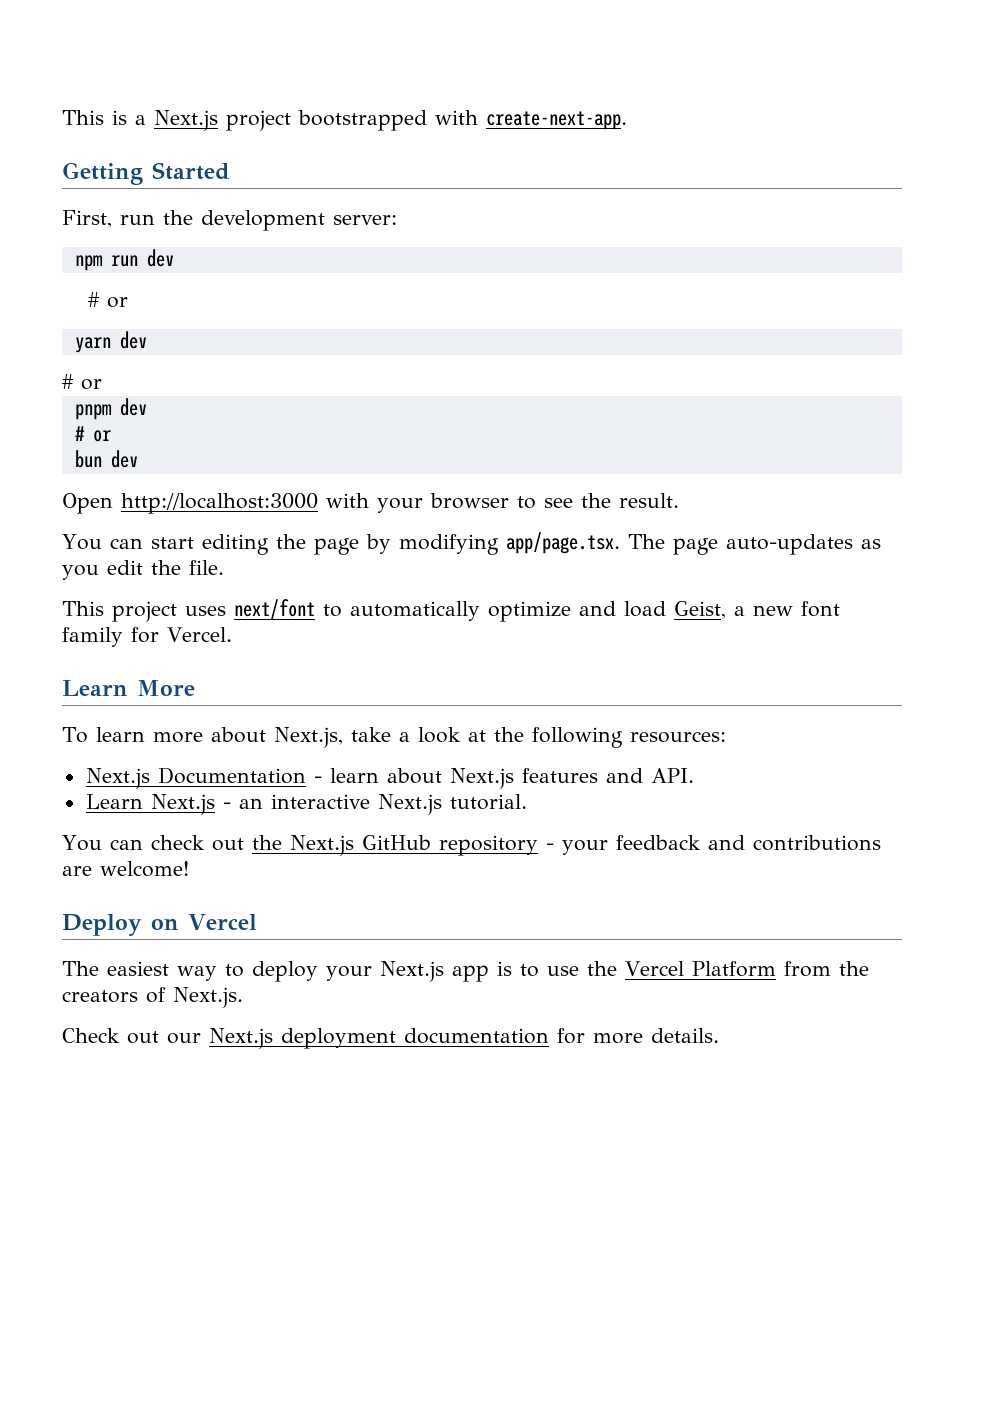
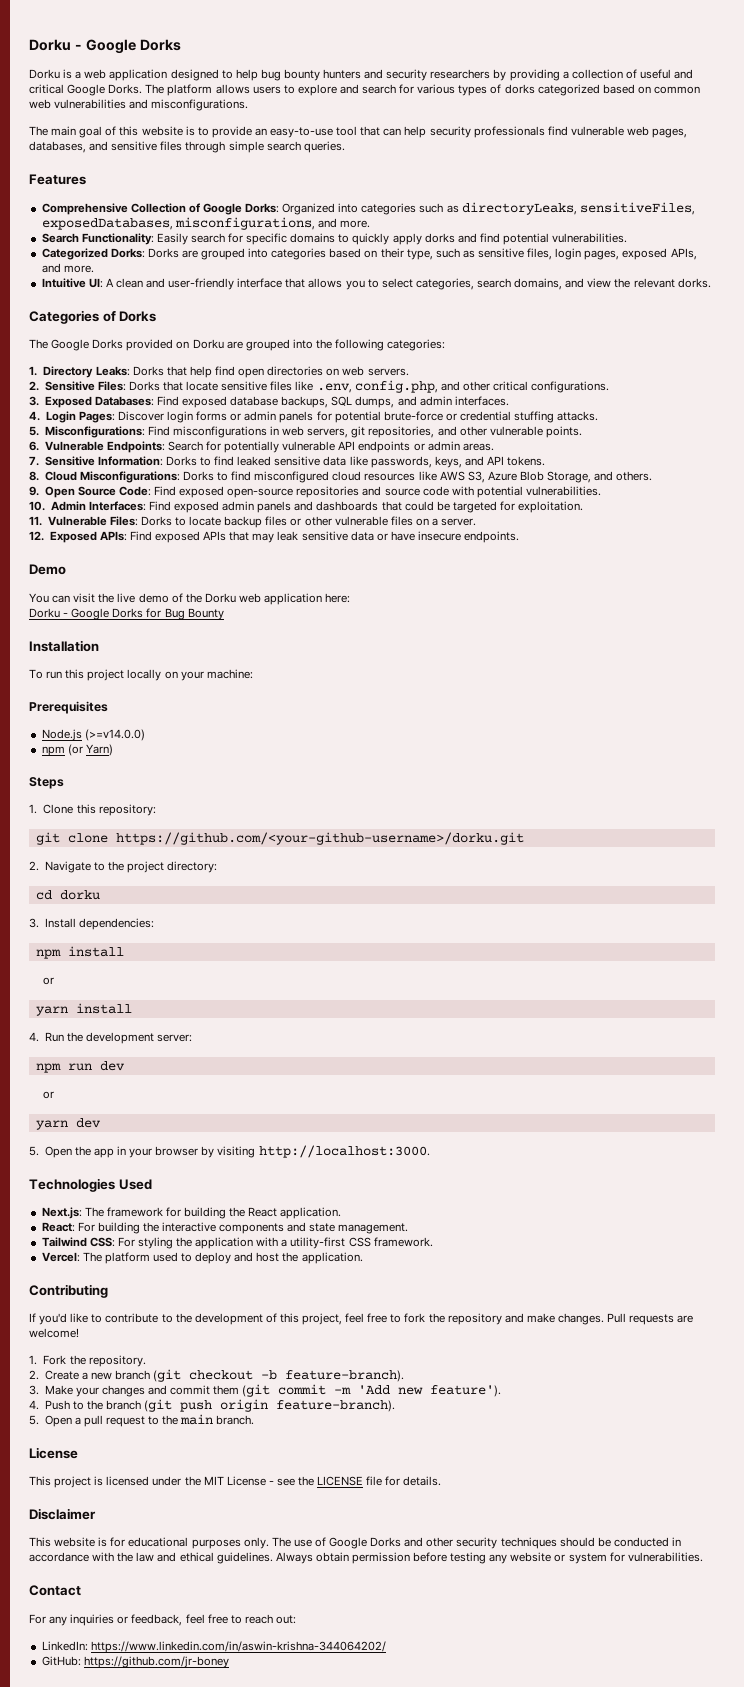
[62,110,627,131] [62,162,230,185] [62,210,155,228] This is a Next.js project bootstrapped with create-next-app. // Getting Started // First, run -> [29,39,181,54] [29,69,694,81] [29,84,700,96] [29,99,249,111] [29,126,688,138] [29,141,345,153] [29,174,86,185] [41,202,695,215] [41,217,370,230] [41,233,628,245] [41,248,697,260] [41,263,94,273] [41,278,711,290] [29,310,157,324] [29,339,446,351] [29,366,409,378] [29,380,610,393] [29,396,509,408] [29,411,599,423] [29,426,582,438] [29,441,494,453] [29,456,546,468] [29,471,653,483] [29,486,602,498] [29,501,584,513] [29,516,477,528] [29,531,520,543] [29,564,66,575] [29,593,351,605] [29,608,224,620] [29,640,99,652] [29,669,253,681] [29,701,108,714] [41,729,145,741] [41,744,113,756] [29,777,64,789] [29,804,156,816] [35,832,524,845] [29,861,218,873] [35,890,100,900] [29,918,154,930] [35,946,124,959] [43,977,55,985] [35,1003,132,1016] [29,1032,64,1042] Dorku - Google Dorks // Dorku is a web application designed to help bug bounty hunters and security researchers by providing a collection of useful and critical Google Dorks. The platform allows users to explore and search for various types of dorks categorized based on common web vulnerabilities and misconfigurations. // The main goal of this website is to provide an easy-to-use tool that can help security professionals find vulnerable web pages, databases, and sensitive files through simple search queries. // Features // Comprehensive Collection of Google Dorks: Organized into categories such as directoryLeaks, sensitiveFiles, exposedDatabases, misconfigurations, and more. // Search Functionality: Easily search for specific domains to quickly apply dorks and find potential vulnerabilities. // Categorized Dorks: Dorks are grouped into categories based on their type, such as sensitive files, login pages, exposed APIs, and more. // Intuitive UI: A clean and user-friendly interface that allows you to select categories, search domains, and view the relevant dorks. // Categories of Dorks // The Google Dorks provided on Dorku are grouped into the following categories: // 1. Directory Leaks: Dorks that help find open directories on web servers. // 2. Sensitive Files: Dorks that locate sensitive files like .env, config.php, and other critical configurations. // 3. Exposed Databases: Find exposed database backups, SQL dumps, and admin interfaces. // 4. Login Pages: Discover login forms or admin panels for potential brute-force or credential stuffing attacks. // 5. Misconfigurations: Find misconfigurations in web servers, git repositories, and other vulnerable points. // 6. Vulnerable Endpoints: Search for potentially vulnerable API endpoints or admin areas. // 7. Sensitive Information: Dorks to find leaked sensitive data like passwords, keys, and API tokens. // 8. Cloud Misconfigurations: Dorks to find misconfigured cloud resources like AWS S3, Azure Blob Storage, and others. // 9. Open Source Code: Find exposed open-source repositories and source code with potential vulnerabilities. // 10. Admin Interfaces: Find exposed admin panels and dashboards that could be targeted for exploitation. // 11. Vulnerable Files: Dorks to locate backup files or other vulnerable files on a server. // 12. Exposed APIs: Find exposed APIs that may leak sensitive data or have insecure endpoints. // Demo // You can visit the live demo of the Dorku web application here: // Dorku - Google Dorks for Bug Bounty // Installation // To run this project locally on your machine: // Prerequisites // Node.js (>=v14.0.0) // npm (or Yarn) // Steps // 1. Clone this repository: // git clone https://github.com/<your-github-username>/dorku.git // 2. Navigate to the project directory: // cd dorku // 3. Install dependencies: // npm install // or // yarn install // 4. Run
[87,292,100,307] # -> (125, 1066) none
[62,374,102,390] [74,398,147,420] [74,426,111,442] [74,450,138,468] [62,493,679,514] [62,532,881,555] [62,560,224,580] [62,599,840,622] [62,627,232,647] [62,680,195,696] [62,727,726,748] [85,767,694,789] [85,794,527,815] [62,835,881,856] [62,861,189,877] [62,914,257,936] [62,961,869,982] [62,987,243,1008] [62,1028,719,1049] # or // pnpm dev // # or // bun dev // Open http://localhost:3000 with your browser to see the result. // You can start editing the page by modifying app/page.tsx. The page auto-updates as you edit the file. // This project uses next/font to automatically optimize and load Geist, a new font family for Vercel. // Learn More // To learn more about Next.js, take a look at the following resources: // Next.js Documentation - learn about Next.js features and API. // Learn Next.js - an interactive Next.js tutorial. // You can check out the Next.js GitHub repository - your feedback and contributions are welcome! // Deploy on Vercel // The easiest way to deploy your Next.js app is to use the Vercel Platform from the creators of Next.js. // Check out our Next.js deployment documentation for more details. -> [29,1145,430,1158] [29,1178,152,1192] [41,1207,342,1219] [41,1222,409,1234] [41,1237,433,1249] [41,1252,363,1264] [29,1284,108,1298] [29,1313,694,1325] [29,1328,79,1338] [29,1355,146,1367] [29,1369,405,1382] [29,1384,502,1397] [29,1399,396,1412] [29,1414,255,1427] [29,1447,78,1459] [29,1476,442,1488] [29,1508,96,1520] [29,1537,681,1549] [29,1552,703,1564] [29,1585,81,1596] [29,1614,296,1626] [41,1641,386,1653] [41,1656,229,1668] 5. Open the app in your browser by visiting http://localhost:3000. // Technologies Used // Next.js: The framework for building the React application. // React: For building the interactive components and state management. // Tailwind CSS: For styling the application with a utility-first CSS framework. // Vercel: The platform used to deploy and host the application. // Contributing // If you'd like to contribute to the development of this project, feel free to fork the repository and make changes. Pull requests are welcome! // 1. Fork the repository. // 2. Create a new branch (git checkout -b feature-branch). // 3. Make your changes and commit them (git commit -m 'Add new feature'). // 4. Push to the branch (git push origin feature-branch). // 5. Open a pull request to the main branch. // License // This project is licensed under the MIT License - see the LICENSE file for details. // Disclaimer // This website is for educational purposes only. The use of Google Dorks and other security techniques should be conducted in accordance with the law and ethical guidelines. Always obtain permission before testing any website or system for vulnerabilities. // Contact // For any inquiries or feedback, feel free to reach out: // LinkedIn: https://www.linkedin.com/in/aswin-krishna-344064202/ // GitHub: https://github.com/jr-boney

